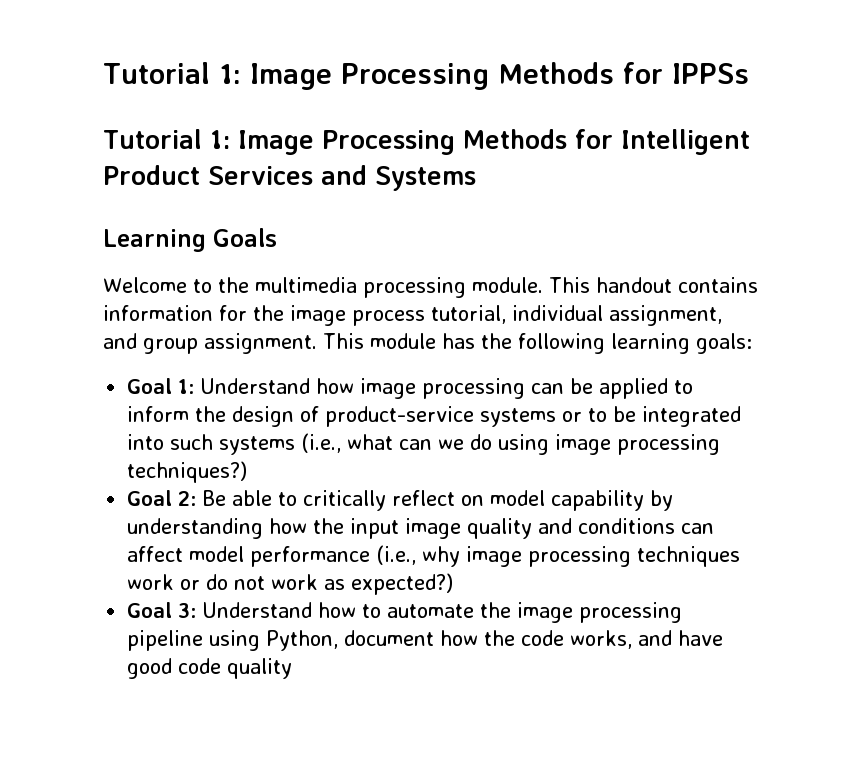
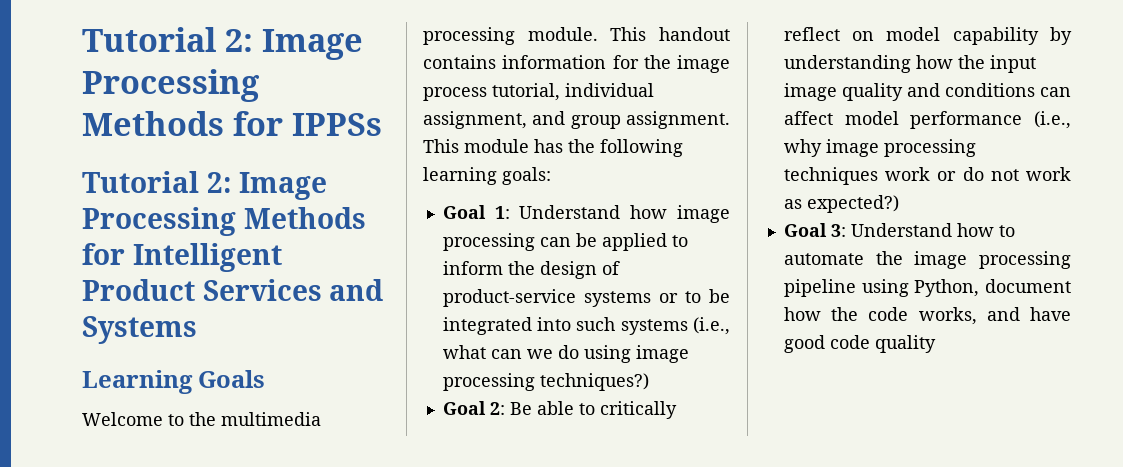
[103,62,241,84] Tutorial 1: -> [82,27,253,52] Tutorial 2:
[209,130,230,149] 1: -> [206,172,232,193] 2:

